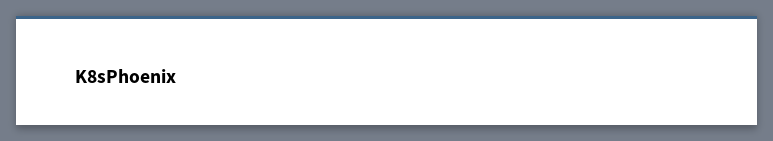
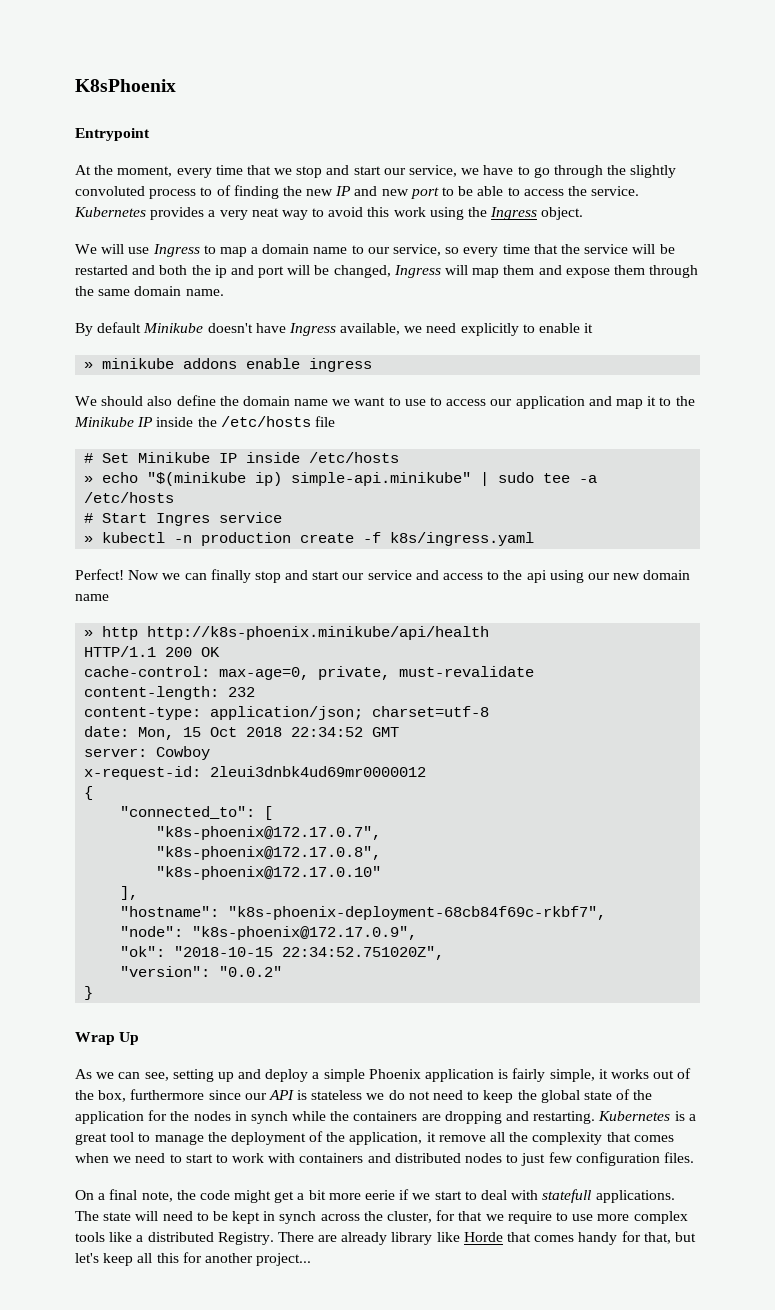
(176, 76) none -> [75,128,150,141] [75,165,677,178] [75,185,640,199] [74,207,584,220] [75,244,675,257] [75,265,699,278] [75,286,224,296] [75,322,594,336] [84,358,373,372] [75,395,695,409] [74,416,335,427] [84,452,400,463] [84,472,598,486] [84,492,175,503] [84,512,283,526] [84,532,535,546] [75,569,691,583] [75,594,109,601] [84,626,490,640] [84,646,221,657] [84,666,535,680] [84,686,256,700] [84,706,490,720] [84,726,400,740] [84,746,211,760] [84,766,427,780] [84,786,94,800] [120,806,274,820] [156,826,382,840] [156,846,382,860] [156,866,382,880] [120,886,139,900] [120,906,607,920] [120,926,418,940] [120,946,445,960] [120,966,283,977] [84,986,94,1000] [75,1032,140,1045] [75,1068,692,1082] [75,1089,653,1103] [75,1110,696,1124] [75,1131,674,1145] [75,1152,694,1166] [75,1189,675,1203] [75,1210,688,1224] [75,1231,696,1245] [75,1252,312,1266] // Entrypoint // At the moment, every time that we stop and start our service, we have to go through the slightly convoluted process to of finding the new IP and new port to be able to access the service. Kubernetes provides a very neat way to avoid this work using the Ingress object. // We will use Ingress to map a domain name to our service, so every time that the service will be restarted and both the ip and port will be changed, Ingress will map them and expose them through the same domain name. // By default Minikube doesn't have Ingress available, we need explicitly to enable it // » minikube addons enable ingress // We should also define the domain name we want to use to access our application and map it to the Minikube IP inside the /etc/hosts file // # Set Minikube IP inside /etc/hosts // » echo "$(minikube ip) simple-api.minikube" | sudo tee -a /etc/hosts // # Start Ingres service // » kubectl -n production create -f k8s/ingress.yaml // Perfect! Now we can finally stop and start our service and access to the api using our new domain name // » http http://k8s-phoenix.minikube/api/health // HTTP/1.1 200 OK // cache-control: max-age=0, private, must-revalidate // content-length: 232 // content-type: application/json; charset=utf-8 // date: Mon, 15 Oct 2018 22:34:52 GMT // server: Cowboy // x-request-id: 2leui3dnbk4ud69mr0000012 // { // "connected_to": [ // "k8s-phoenix@172.17.0.7", // "k8s-phoenix@172.17.0.8", // "k8s-phoenix@172.17.0.10" // ], // "hostname": "k8s-phoenix-deployment-68cb84f69c-rkbf7", // "node": "k8s-phoenix@172.17.0.9", // "ok": "2018-10-15 22:34:52.751020Z", // "version": "0.0.2" // } // Wrap Up // As we can see, setting up and deploy a simple Phoenix application is fairly simple, it works out of the box, furthermore since our API is stateless we do not need to keep the global state of the application for the nodes in synch while the containers are dropping and restarting. Kubernetes is a great tool to manage the deployment of the application, it remove all the complexity that comes when we need to start to work with containers and distributed nodes to just few configuration files. // On a final note, the code might get a bit more eerie if we start to deal with statefull applications. The state will need to be kept in synch across the cluster, for that we require to use more complex tools like a distributed Registry. There are already library like Horde that comes handy for that, but let's keep all this for another project...

